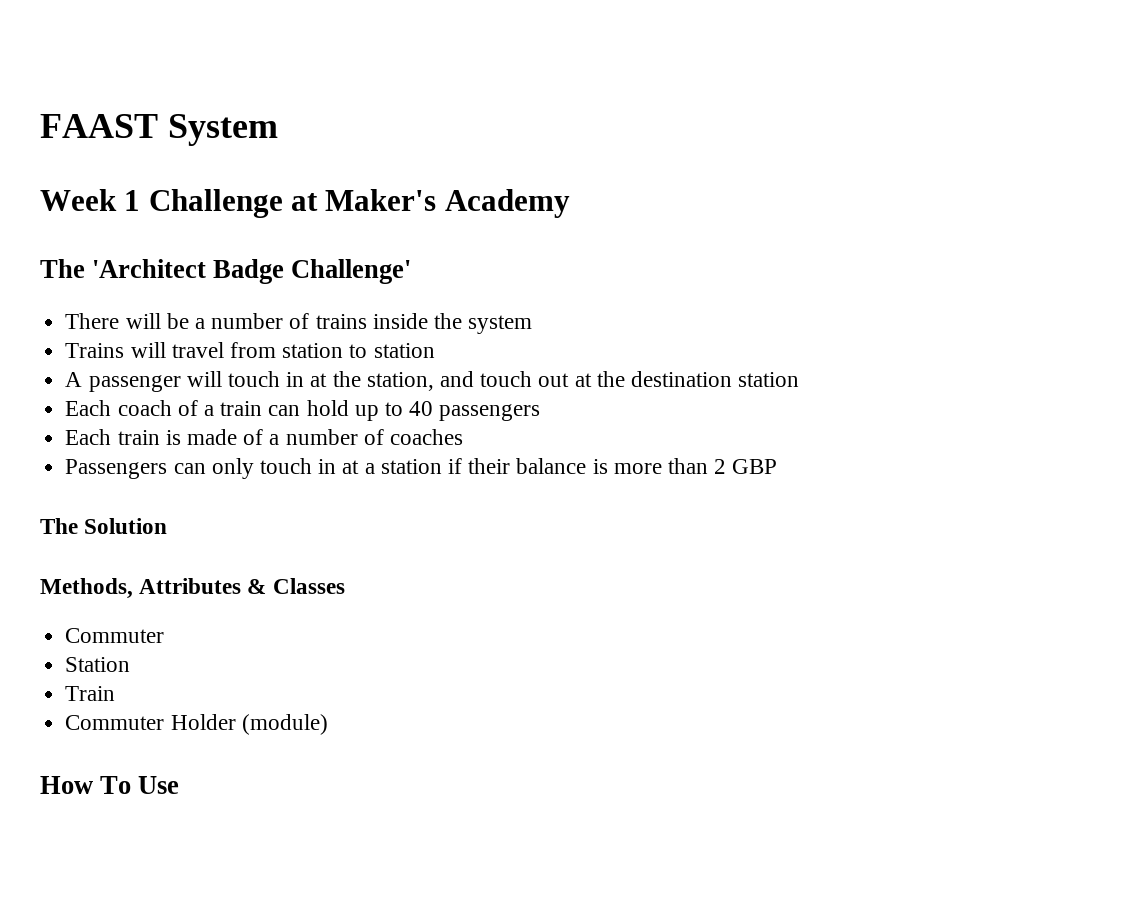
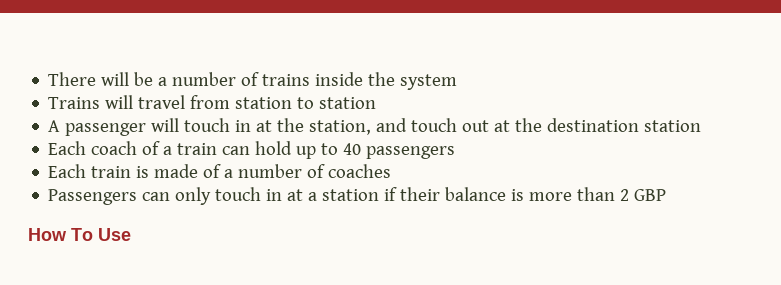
[40,114,278,146] [40,189,570,218] [40,259,412,284] FAAST System // Week 1 Challenge at Maker's Academy // The 'Architect Badge Challenge' // -> (48, 79) none
[40,518,168,534] [40,578,345,599] [65,628,165,643] [65,657,131,672] [65,686,116,701] [65,714,328,735] // The Solution // Methods, Attributes & Classes // Commuter // Station // Train // Commuter Holder (module) -> (667, 195) none

